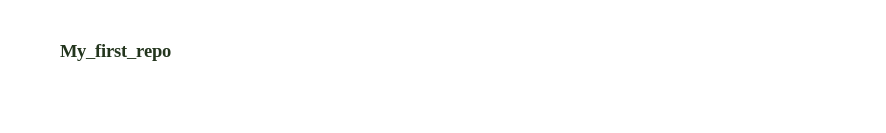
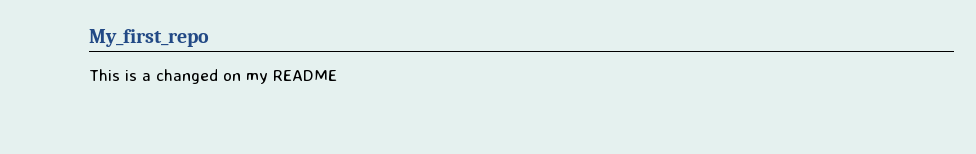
(171, 52) none -> [89,69,337,84] // This is a changed on my README

